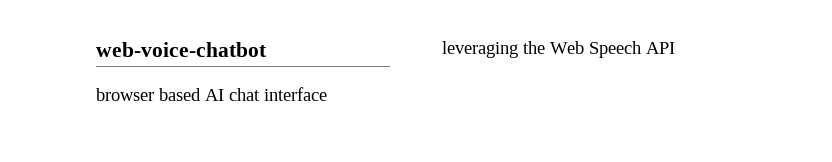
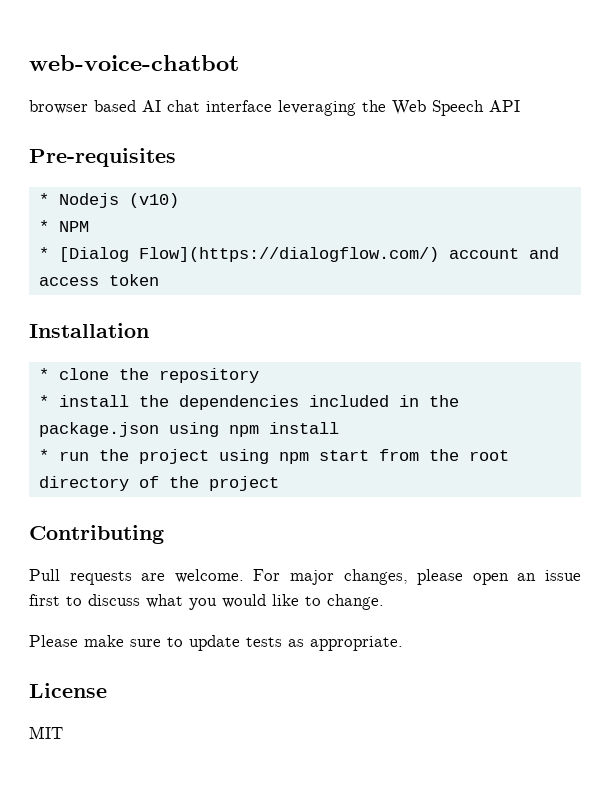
(675, 48) none -> [29,148,176,167] [38,193,179,208] [38,220,89,232] [38,247,559,262] [38,274,159,286] [29,323,149,338] [38,368,259,383] [38,395,459,410] [38,422,339,437] [38,449,509,464] [38,476,279,491] [29,525,164,544] [29,569,582,585] [29,594,384,610] [29,635,403,651] [29,683,107,698] [29,726,63,739] // Pre-requisites // * Nodejs (v10) // * NPM // * [Dialog Flow](https://dialogflow.com/) account and access token // Installation // * clone the repository // * install the dependencies included in the package.json using npm install // * run the project using npm start from the root directory of the project // Contributing // Pull requests are welcome. For major changes, please open an issue first to discuss what you would like to change. // Please make sure to update tests as appropriate. // License // MIT

